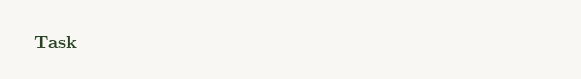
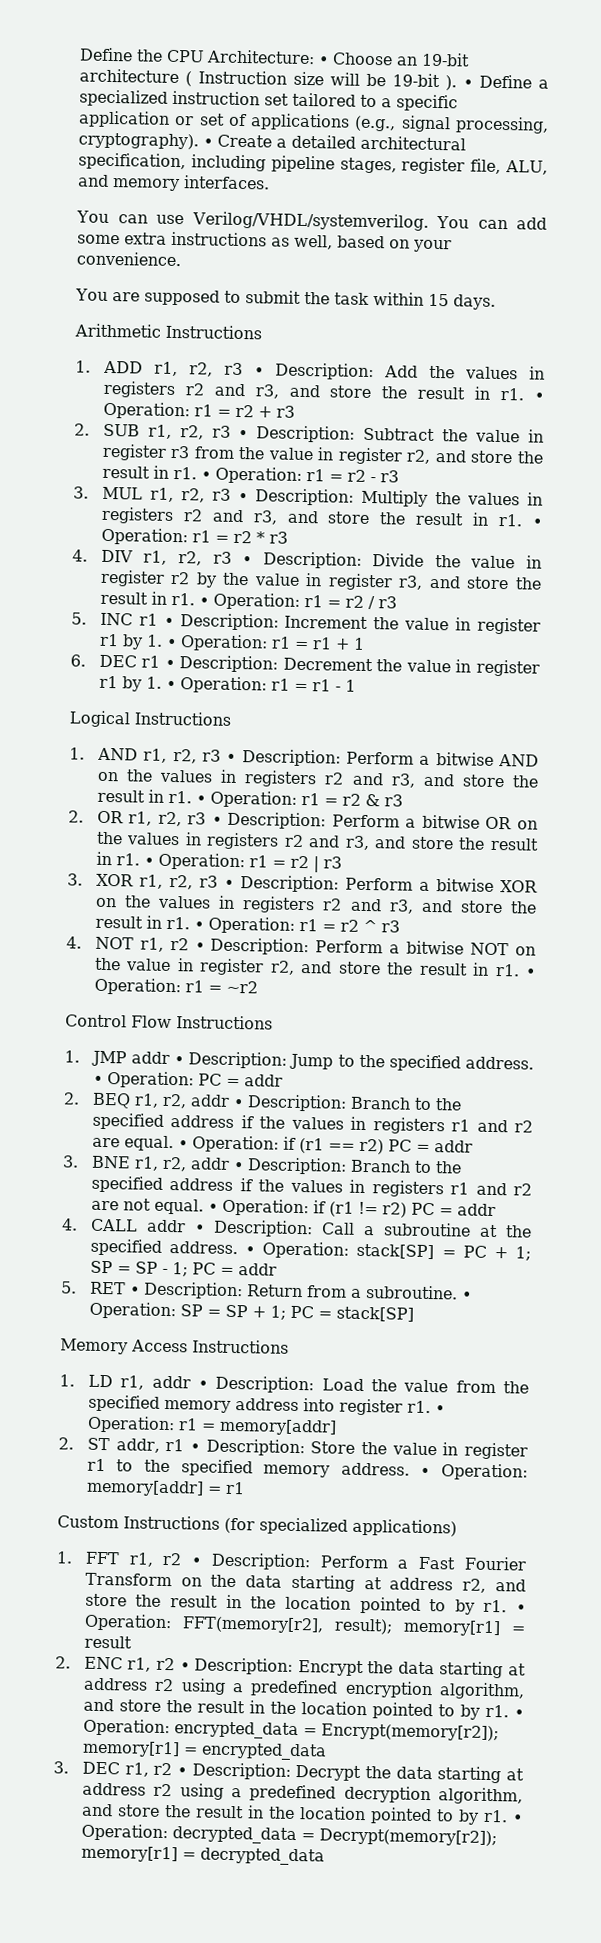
[34,36,77,48] Task -> [79,47,470,67] [79,68,549,91] [79,89,458,112] [78,110,549,134] [78,132,466,151] [78,152,549,175] [78,174,270,192] [76,210,547,231] [77,231,452,253] [76,251,182,267] [75,288,496,310] [74,323,262,340] [75,360,545,381] [102,380,544,401] [102,401,295,420] [74,423,544,443] [101,443,544,465] [101,465,399,484] [73,486,543,507] [100,506,542,527] [100,527,288,546] [72,549,543,569] [99,569,542,591] [99,591,397,610] [71,612,541,635] [98,633,365,652] [70,654,540,677] [98,675,356,694] [69,710,231,728] [69,747,539,767] [96,769,539,788] [96,789,403,808] [68,810,538,830] [95,831,539,851] [95,851,342,873] [67,873,538,893] [94,895,537,914] [94,915,400,934] [66,936,536,956] [94,957,536,977] [93,977,258,996] [65,1014,273,1030] [64,1050,534,1072] [92,1071,283,1089] [63,1092,462,1112] [91,1112,533,1135] [91,1135,473,1155] [62,1155,462,1175] [90,1175,532,1198] [90,1198,496,1218] [61,1218,532,1238] [89,1238,531,1261] [89,1260,277,1277] [61,1281,472,1300] [88,1301,414,1322] [60,1338,289,1355] [59,1374,529,1394] [87,1394,445,1416] [86,1415,337,1436] [58,1437,528,1460] [86,1458,528,1481] [85,1479,245,1497] [57,1515,457,1537] [56,1551,528,1571] [84,1572,526,1593] [84,1593,526,1615] [83,1613,525,1637] [83,1635,132,1649] [55,1656,526,1679] [82,1677,525,1700] [82,1698,524,1720] [82,1718,499,1742] [81,1740,327,1761] [53,1761,524,1784] [81,1782,523,1805] [81,1803,523,1825] [80,1823,497,1847] [80,1845,325,1866] Define the CPU Architecture: • Choose an 19-bit architecture ( Instruction size will be 19-bit ). • Define a specialized instruction set tailored to a specific application or set of applications (e.g., signal processing, cryptography). • Create a detailed architectural specification, including pipeline stages, register file, ALU, and memory interfaces. // You can use Verilog/VHDL/systemverilog. You can add some extra instructions as well, based on your convenience. // You are supposed to submit the task within 15 days. // Arithmetic Instructions // 1. ADD r1, r2, r3 • Description: Add the values in registers r2 and r3, and store the result in r1. • Operation: r1 = r2 + r3 // 2. SUB r1, r2, r3 • Description: Subtract the value in register r3 from the value in register r2, and store the result in r1. • Operation: r1 = r2 - r3 // 3. MUL r1, r2, r3 • Description: Multiply the values in registers r2 and r3, and store the result in r1. • Operation: r1 = r2 * r3 // 4. DIV r1, r2, r3 • Description: Divide the value in register r2 by the value in register r3, and store the result in r1. • Operation: r1 = r2 / r3 // 5. INC r1 • Description: Increment the value in register r1 by 1. • Operation: r1 = r1 + 1 // 6. DEC r1 • Description: Decrement the value in register r1 by 1. • Operation: r1 = r1 - 1 // Logical Instructions // 1. AND r1, r2, r3 • Description: Perform a bitwise AND on the values in registers r2 and r3, and store the result in r1. • Operation: r1 = r2 & r3 // 2. OR r1, r2, r3 • Description: Perform a bitwise OR on the values in registers r2 and r3, and store the result in r1. • Operation: r1 = r2 | r3 // 3. XOR r1, r2, r3 • Description: Perform a bitwise XOR on the values in registers r2 and r3, and store the result in r1. • Operation: r1 = r2 ^ r3 // 4. NOT r1, r2 • Description: Perform a bitwise NOT on the value in register r2, and store the result in r1. • Operation: r1 = ~r2 // Control Flow Instructions // 1. JMP addr • Description: Jump to the specified address. • Operation: PC = addr // 2. BEQ r1, r2, addr • Description: Branch to the specified address if the values in registers r1 and r2 are equal. • Operation: if (r1 == r2) PC = addr // 3. BNE r1, r2, addr • Description: Branch to the specified address if the values in registers r1 and r2 are not equal. • Operation: if (r1 != r2) PC = addr // 4. CALL addr • Description: Call a subroutine at the specified address. • Operation: stack[SP] = PC + 1; SP = SP - 1; PC = addr // 5. RET • Description: Return from a subroutine. • Operation: SP = SP + 1; PC = stack[SP] // Memory Access Instructions // 1. LD r1, addr • Description: Load the value from the specified memory address into register r1. • Operation: r1 = memory[addr] // 2. ST addr, r1 • Description: Store the value in register r1 to the specified memory address. • Operation: memory[addr] = r1 // Custom Instructions (for specialized applications) // 1. FFT r1, r2 • Description: Perform a Fast Fourier Transform on the data starting at address r2, and store the result in the location pointed to by r1. • Operation: FFT(memory[r2], result); memory[r1] = result // 2. ENC r1, r2 • Description: Encrypt the data starting at address r2 using a predefined encryption algorithm, and store the result in the location pointed to by r1. • Operation: encrypted_data = Encrypt(memory[r2]); memory[r1] = encrypted_data // 3. DEC r1, r2 • Description: Decrypt the data starting at address r2 using a predefined decryption algorithm, and store the result in the location pointed to by r1. • Operation: decrypted_data = Decrypt(memory[r2]); memory[r1] = decrypted_data

